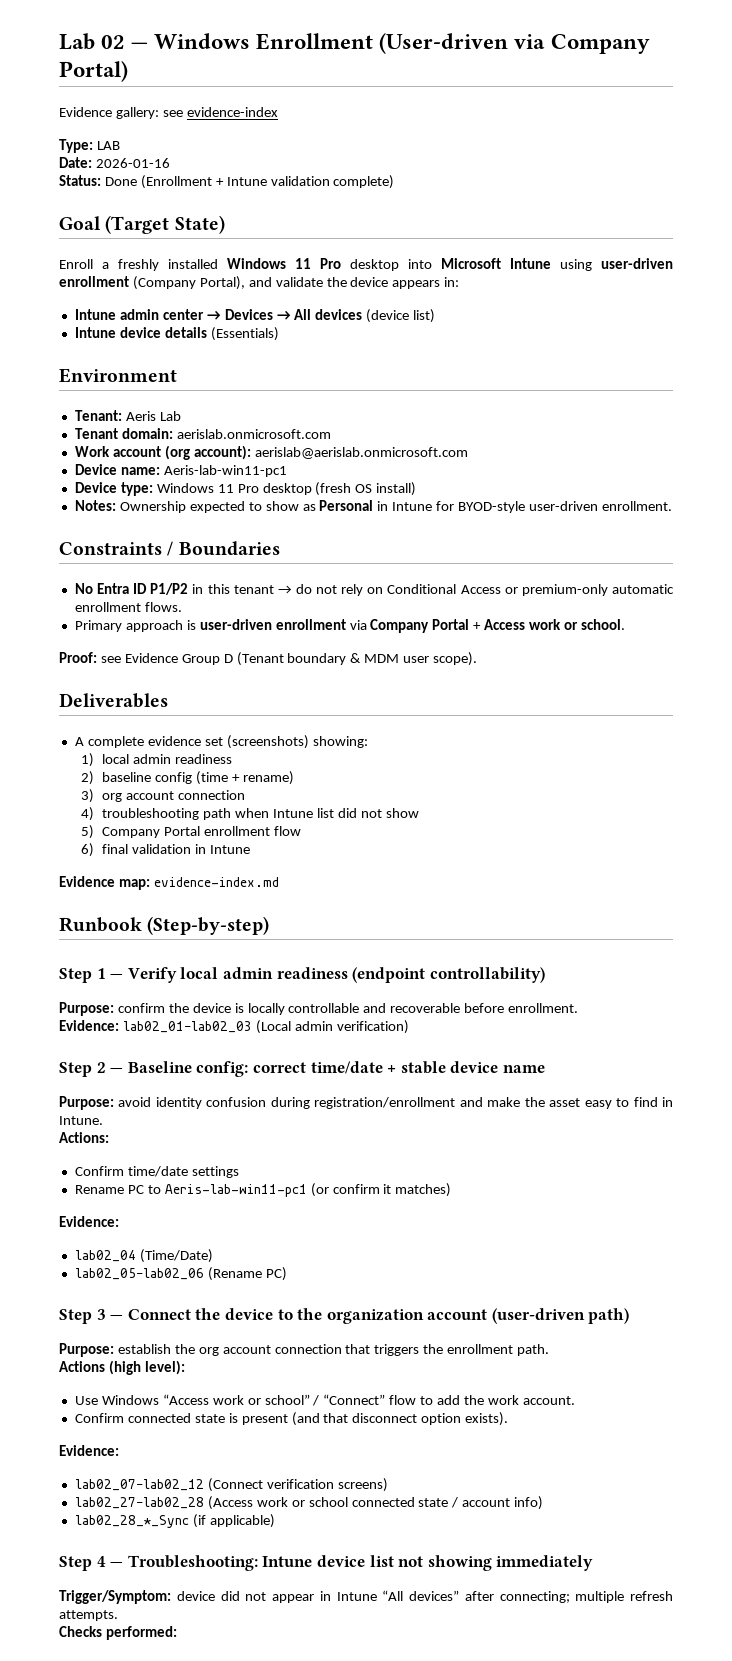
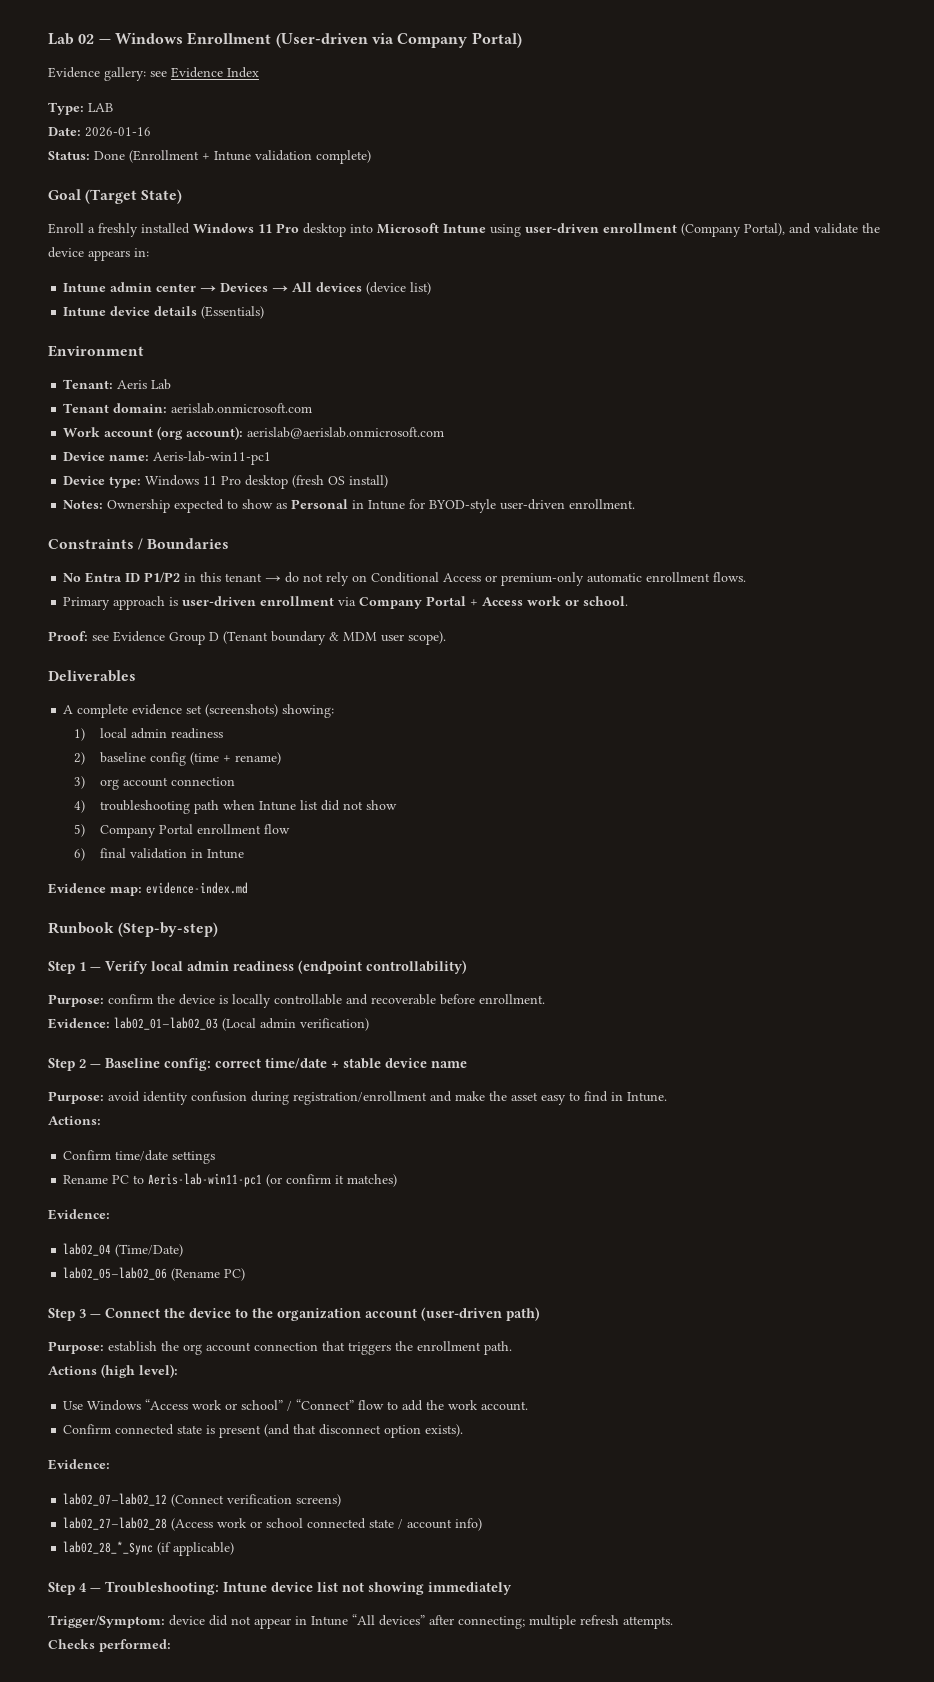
[186,107,278,117] evidence-index -> [171,67,259,78] Evidence Index

